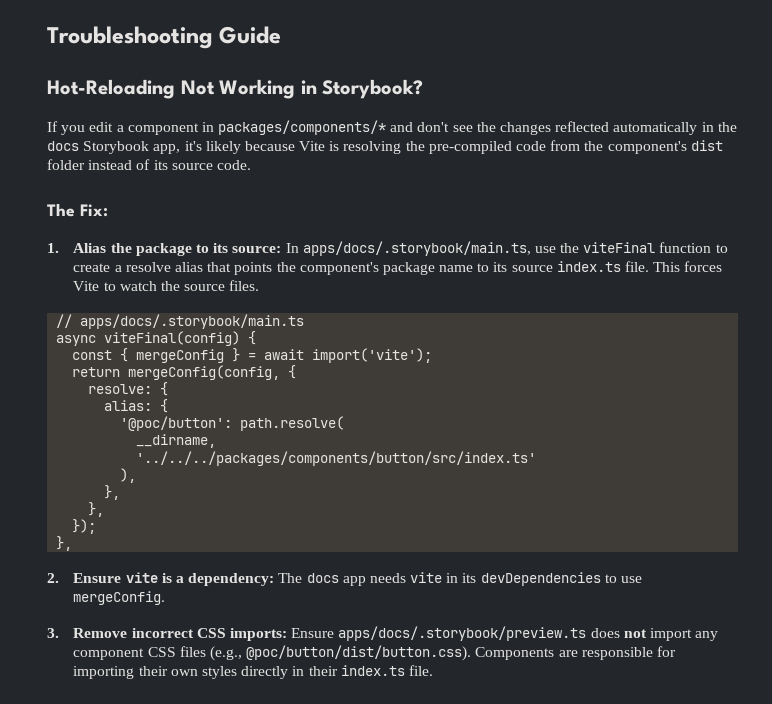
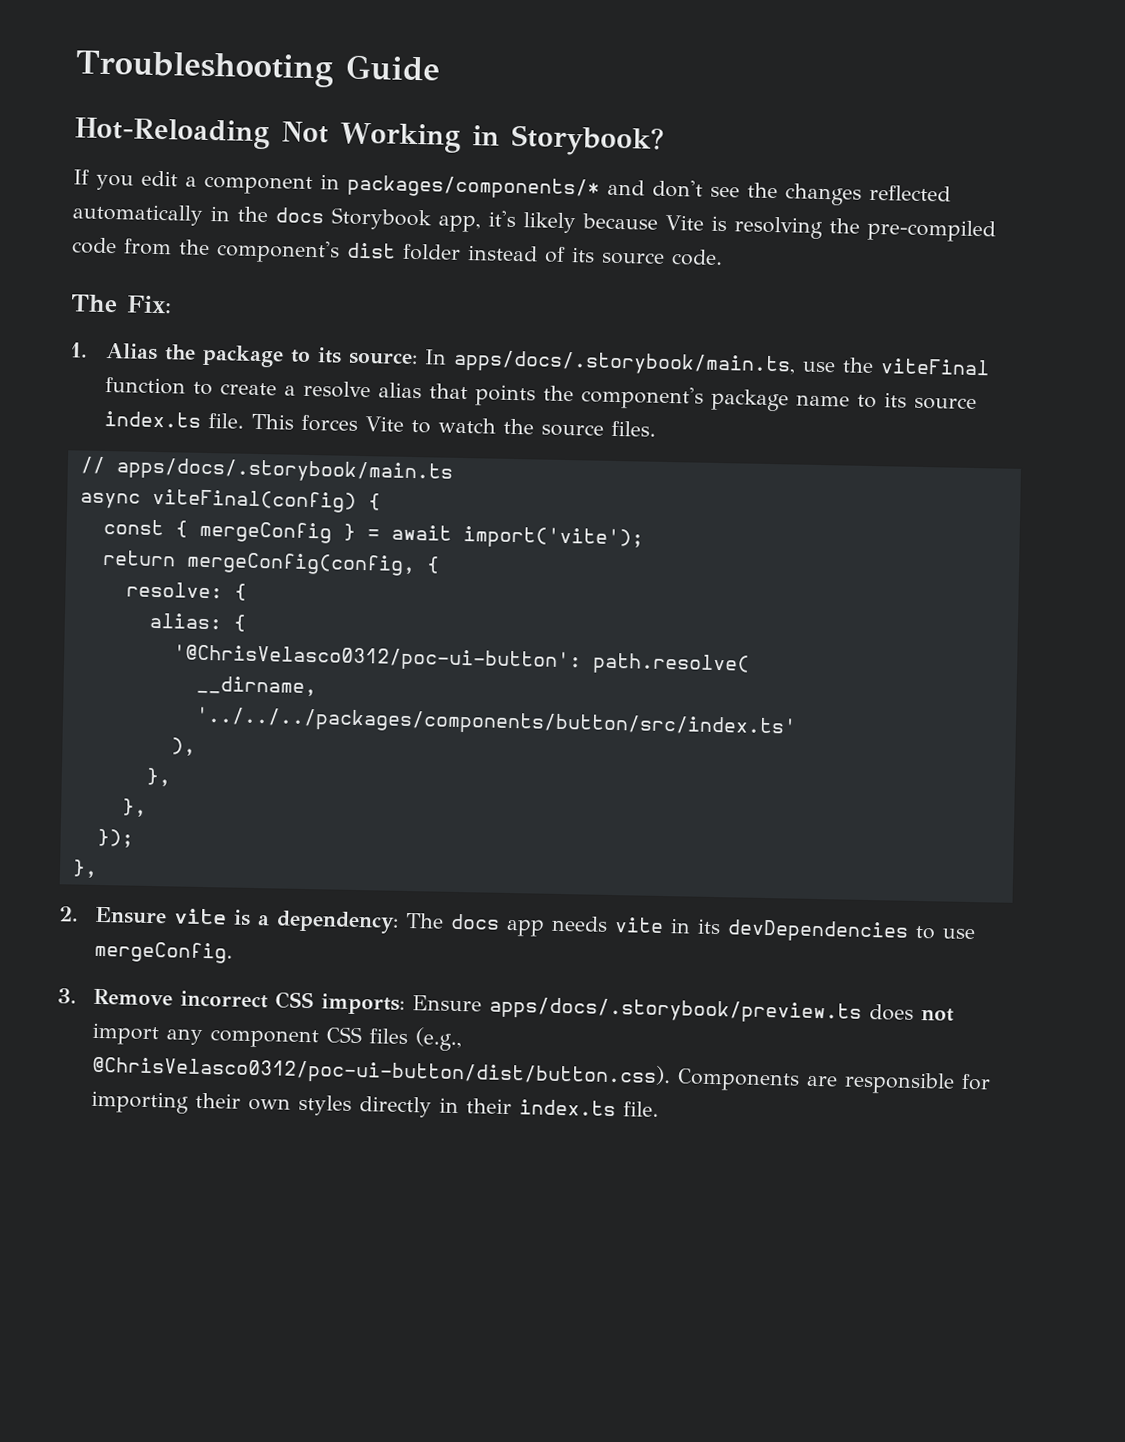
[120,416,233,431] '@poc/button': -> [172,644,582,673] '@ChrisVelasco0312/poc-ui-button':
[246,645,472,661] @poc/button/dist/button.css). -> [91,1054,672,1089] @ChrisVelasco0312/poc-ui-button/dist/button.css).

